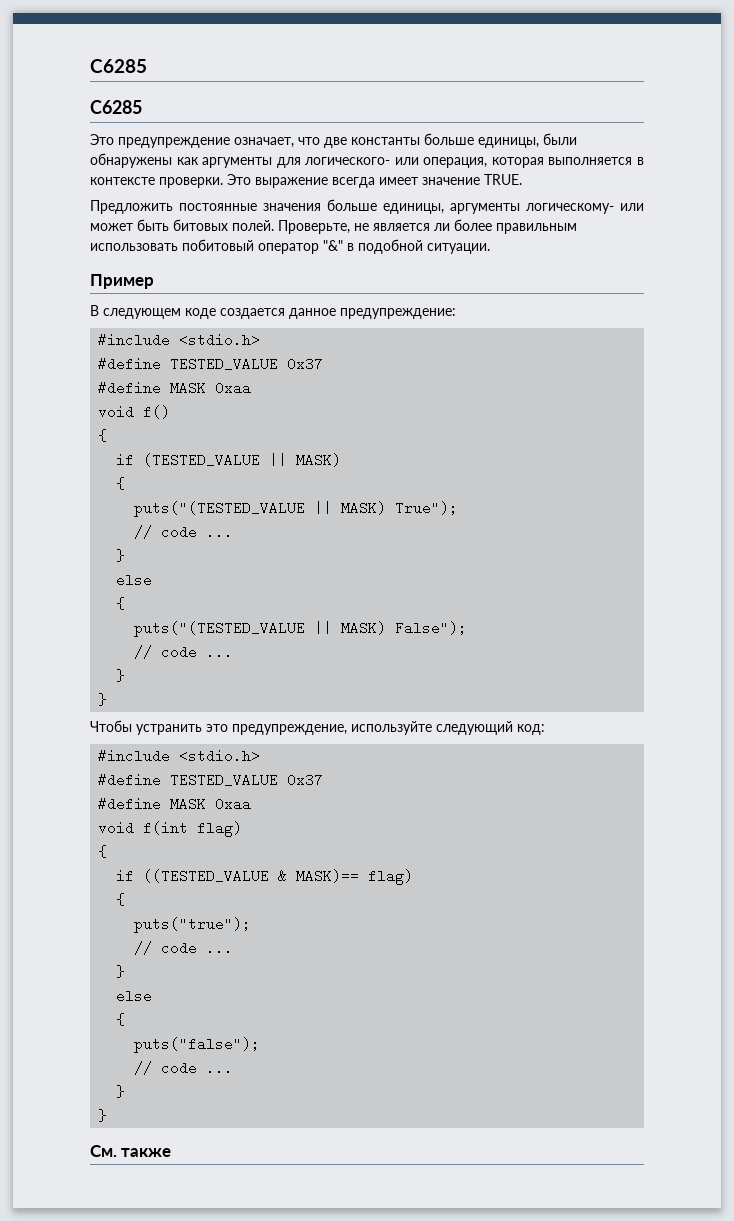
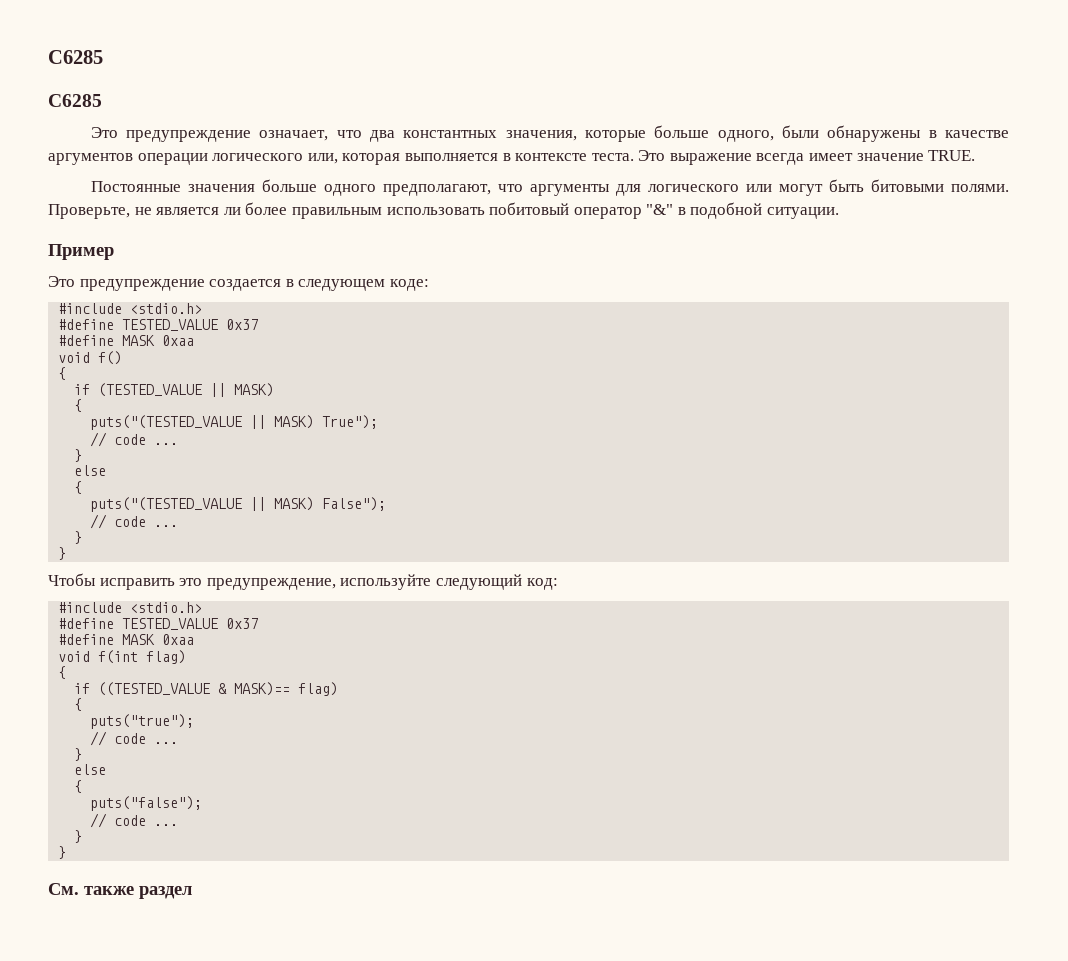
[324,133,577,148] [90,153,488,168] две константы больше единицы, были обнаружены как аргументы для логического- или операция, -> [369,125,1010,142] [48,153,338,165] два константных значения, которые больше одного, были обнаружены в качестве аргументов операции логического или,
[159,177,223,188] проверки. -> [591,153,634,161] теста.
[90,199,644,214] [90,219,274,231] Предложить постоянные значения больше единицы, аргументы логическому- или может быть битовых полей. -> [90,179,1009,196] Постоянные значения больше одного предполагают, что аргументы для логического или могут быть битовыми полями.
[90,305,456,319] В следующем коде создается данное предупреждение: -> [48,276,429,291] Это предупреждение создается в следующем коде:
[136,724,202,735] устранить -> [99,578,175,590] исправить
(172, 1152) none -> [139,886,192,899] раздел

